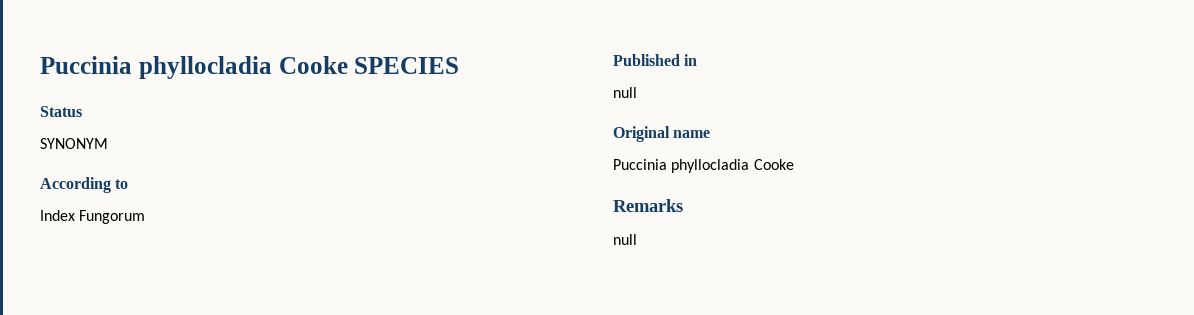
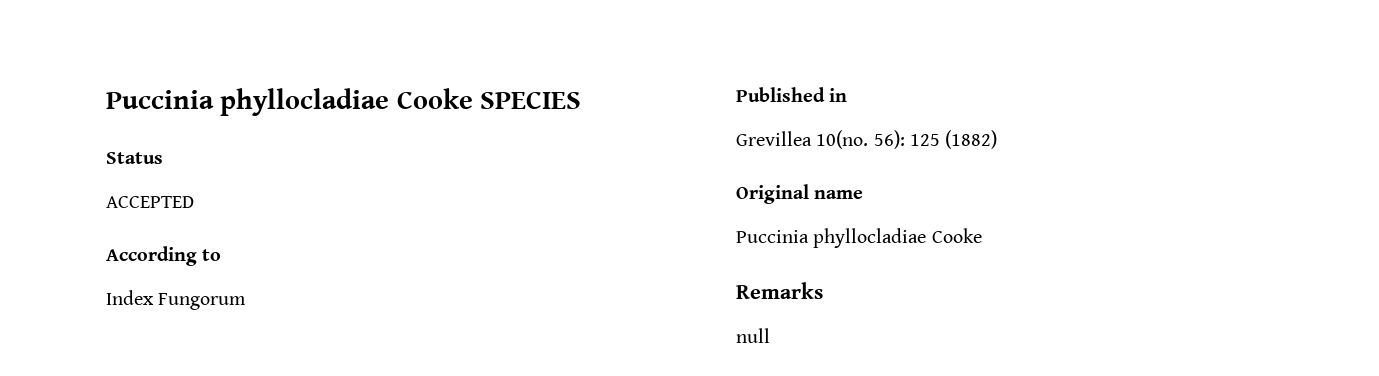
[40,56,272,79] Puccinia phyllocladia -> [106,88,390,116] Puccinia phyllocladiae
[40,138,108,149] SYNONYM -> [106,196,194,208] ACCEPTED
[613,87,637,98] null -> [736,130,998,149] Grevillea 10(no. 56): 125 (1882)
[671,159,750,173] phyllocladia -> [813,228,927,248] phyllocladiae

